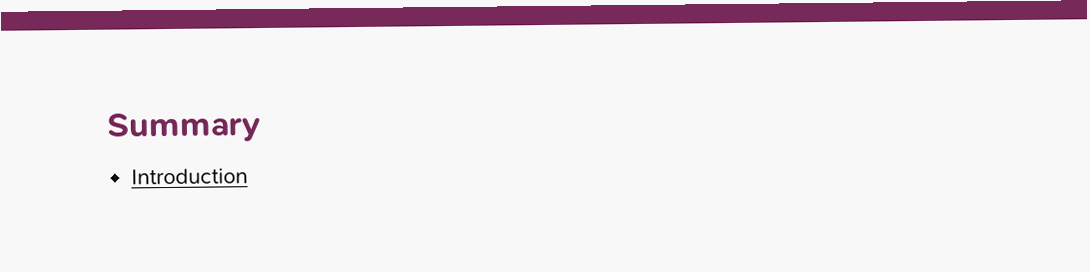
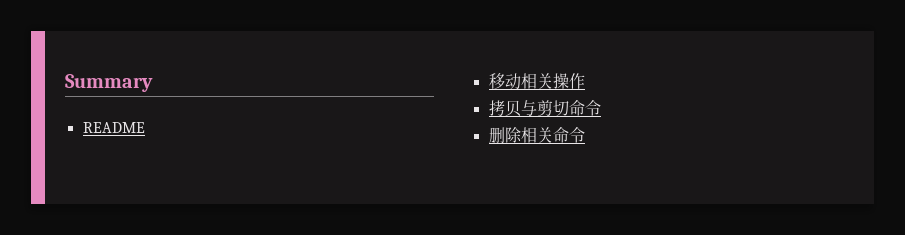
[131,168,249,185] Introduction -> [82,122,145,133] [488,73,585,90] [488,100,601,117] [488,127,585,143] README // 移动相关操作 // 拷贝与剪切命令 // 删除相关命令

